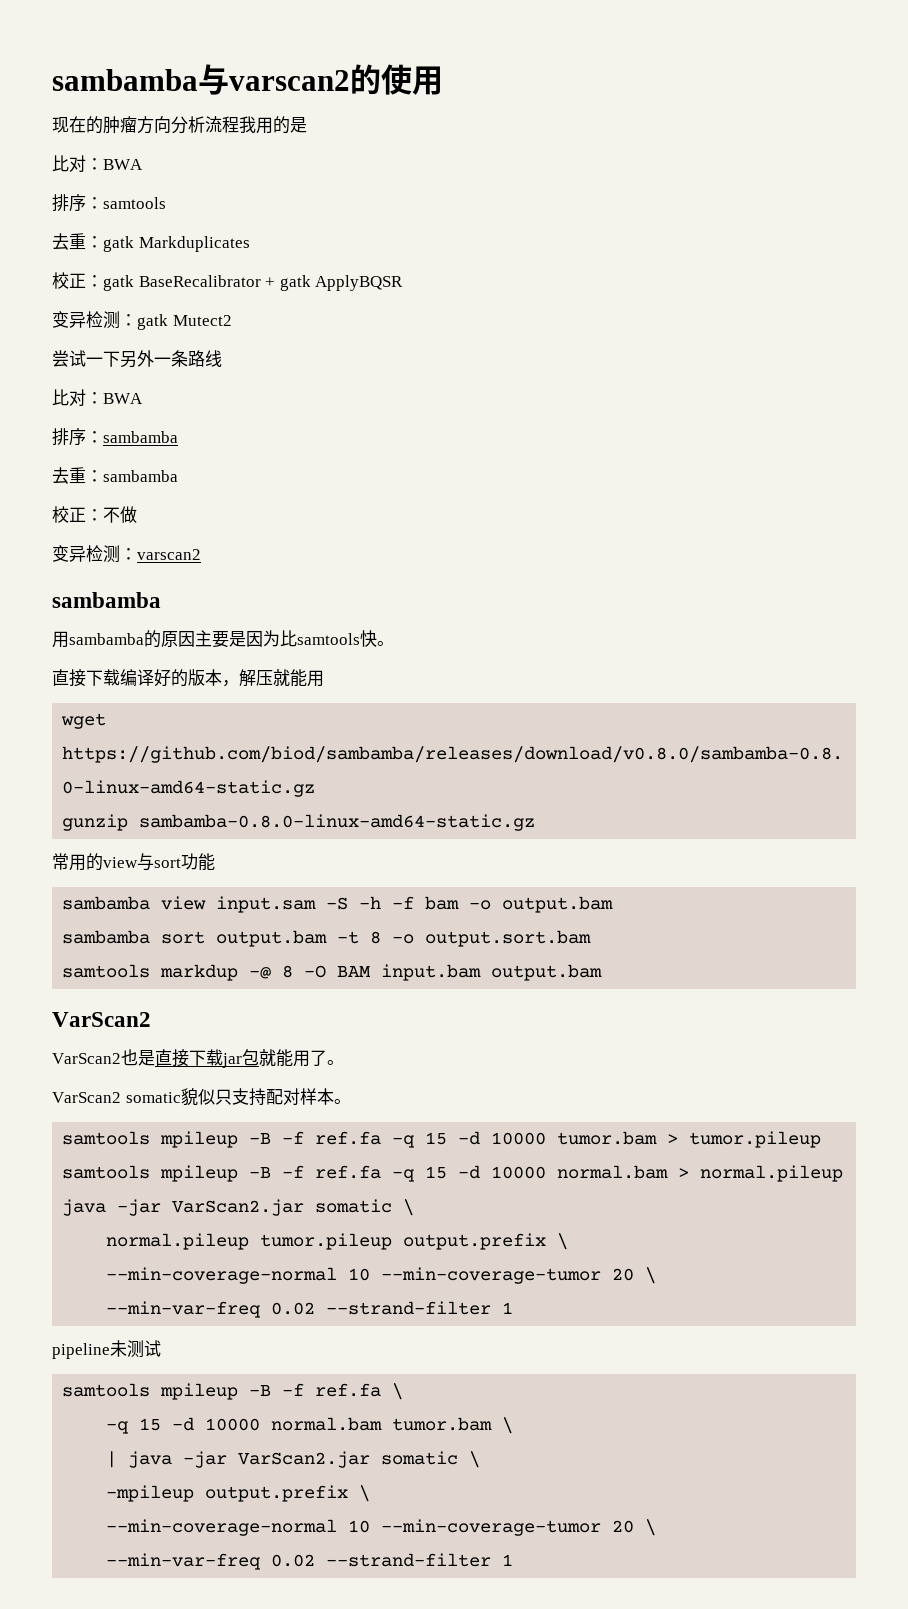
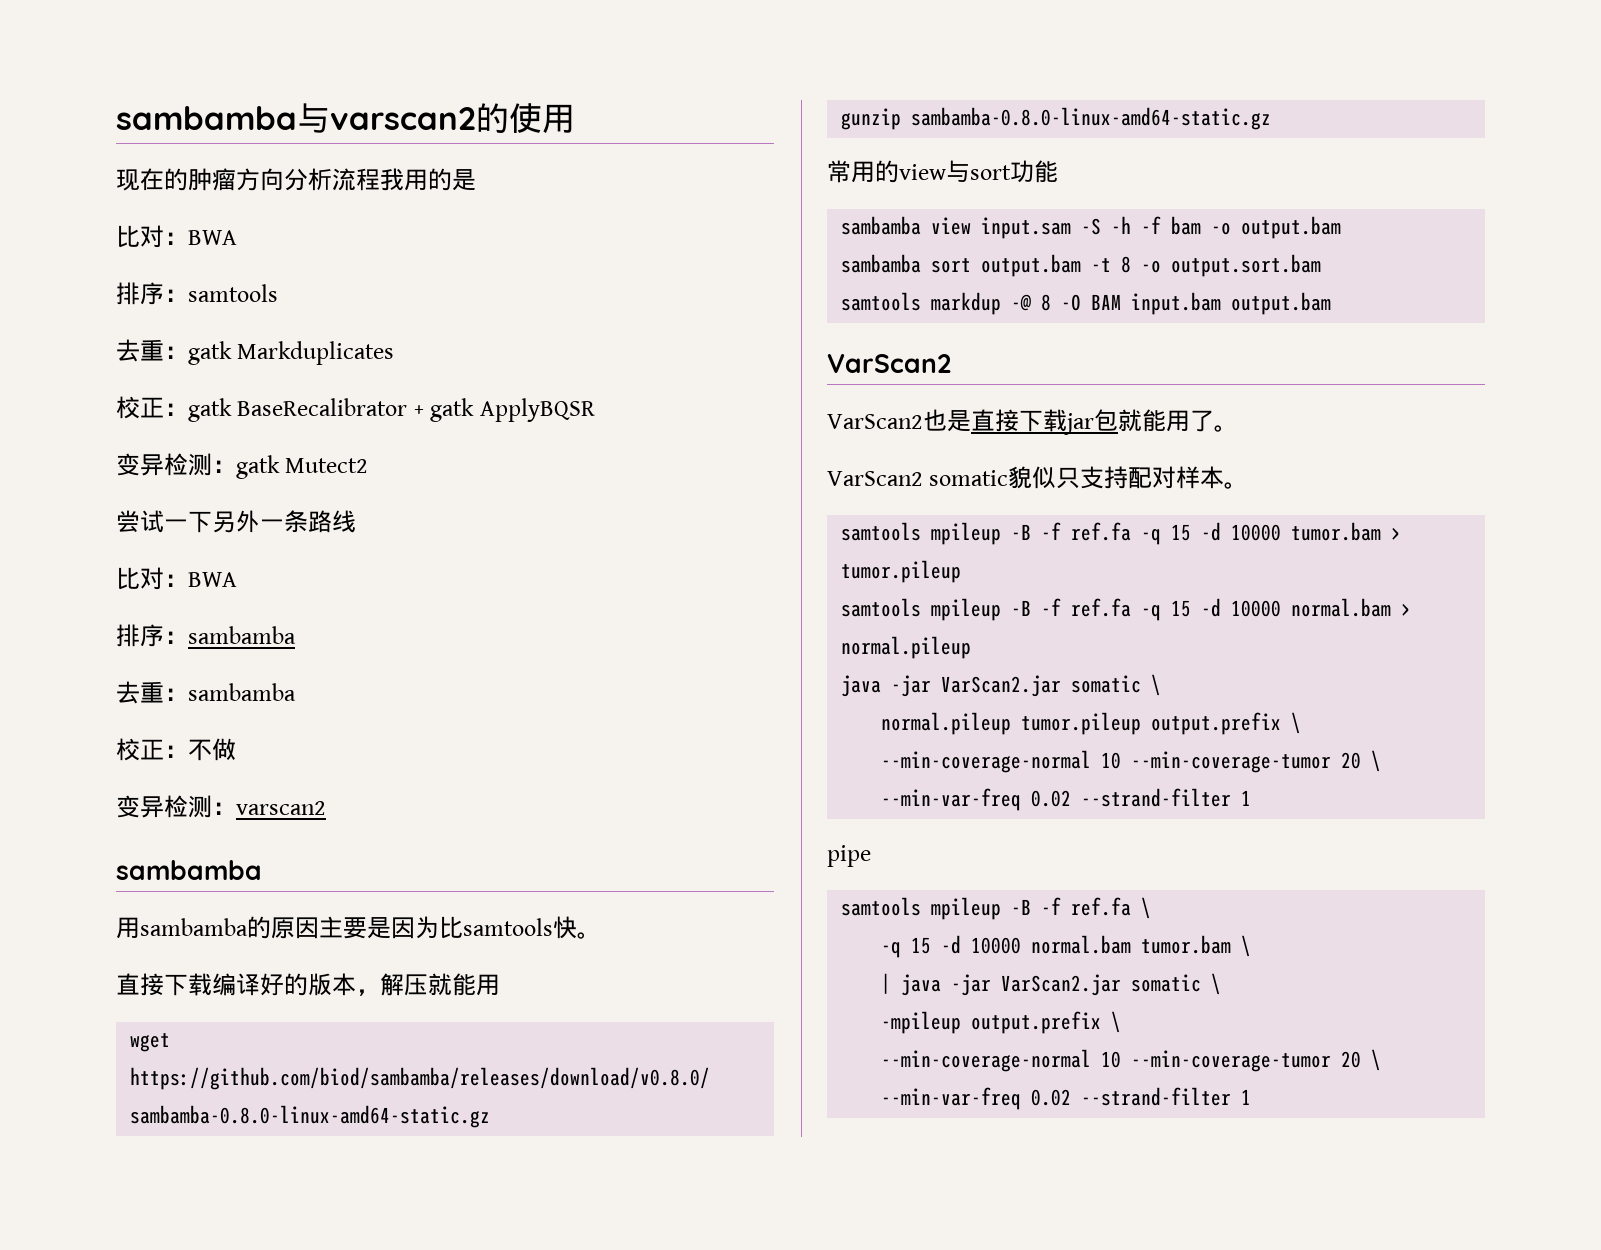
[52,1340,161,1359] pipeline未测试 -> [827,845,871,867] pipe

